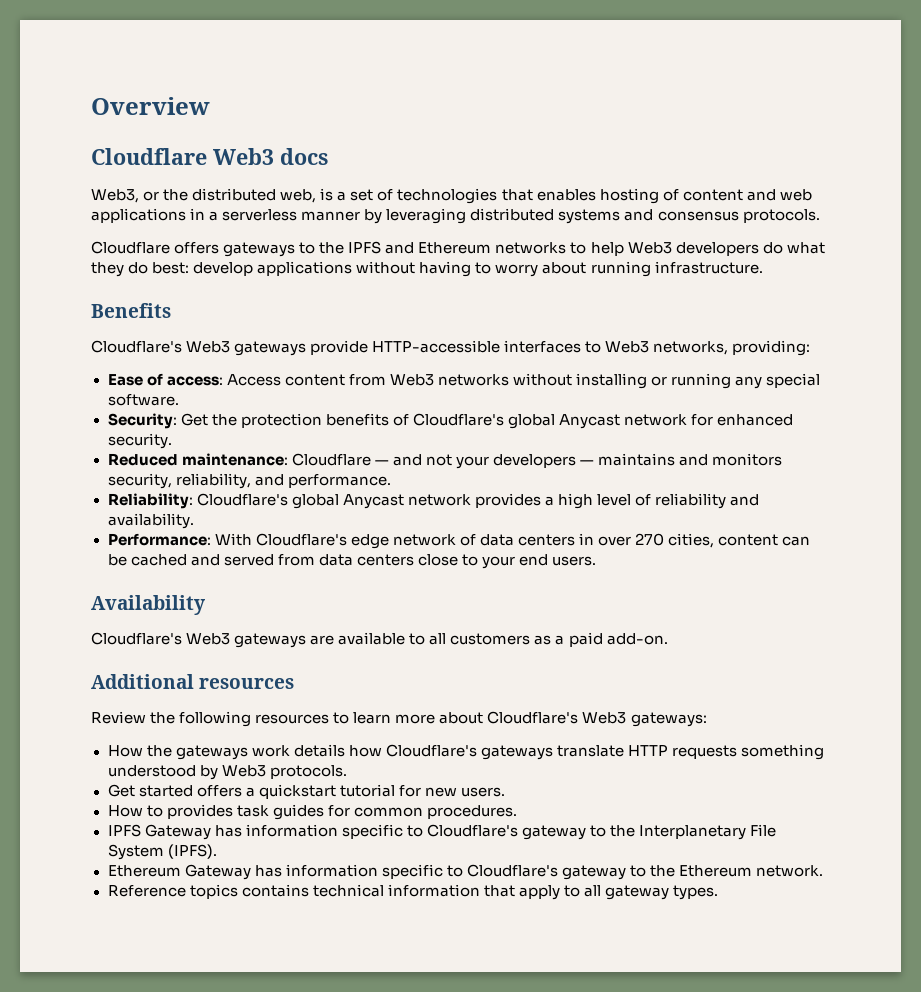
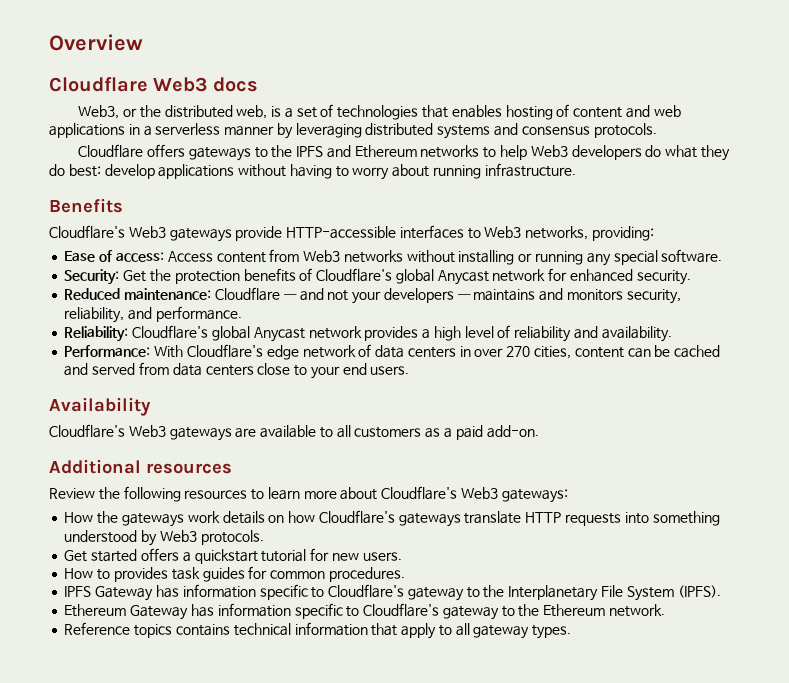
(345, 750) none -> [268,515,285,523] on
(737, 752) none -> [624,512,649,524] into

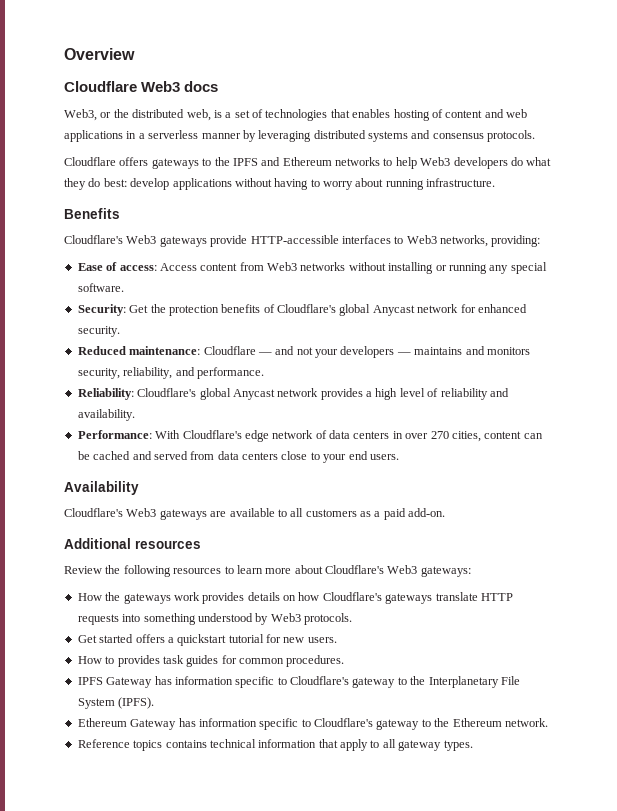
(220, 517) none -> [202,592,245,604] provides

